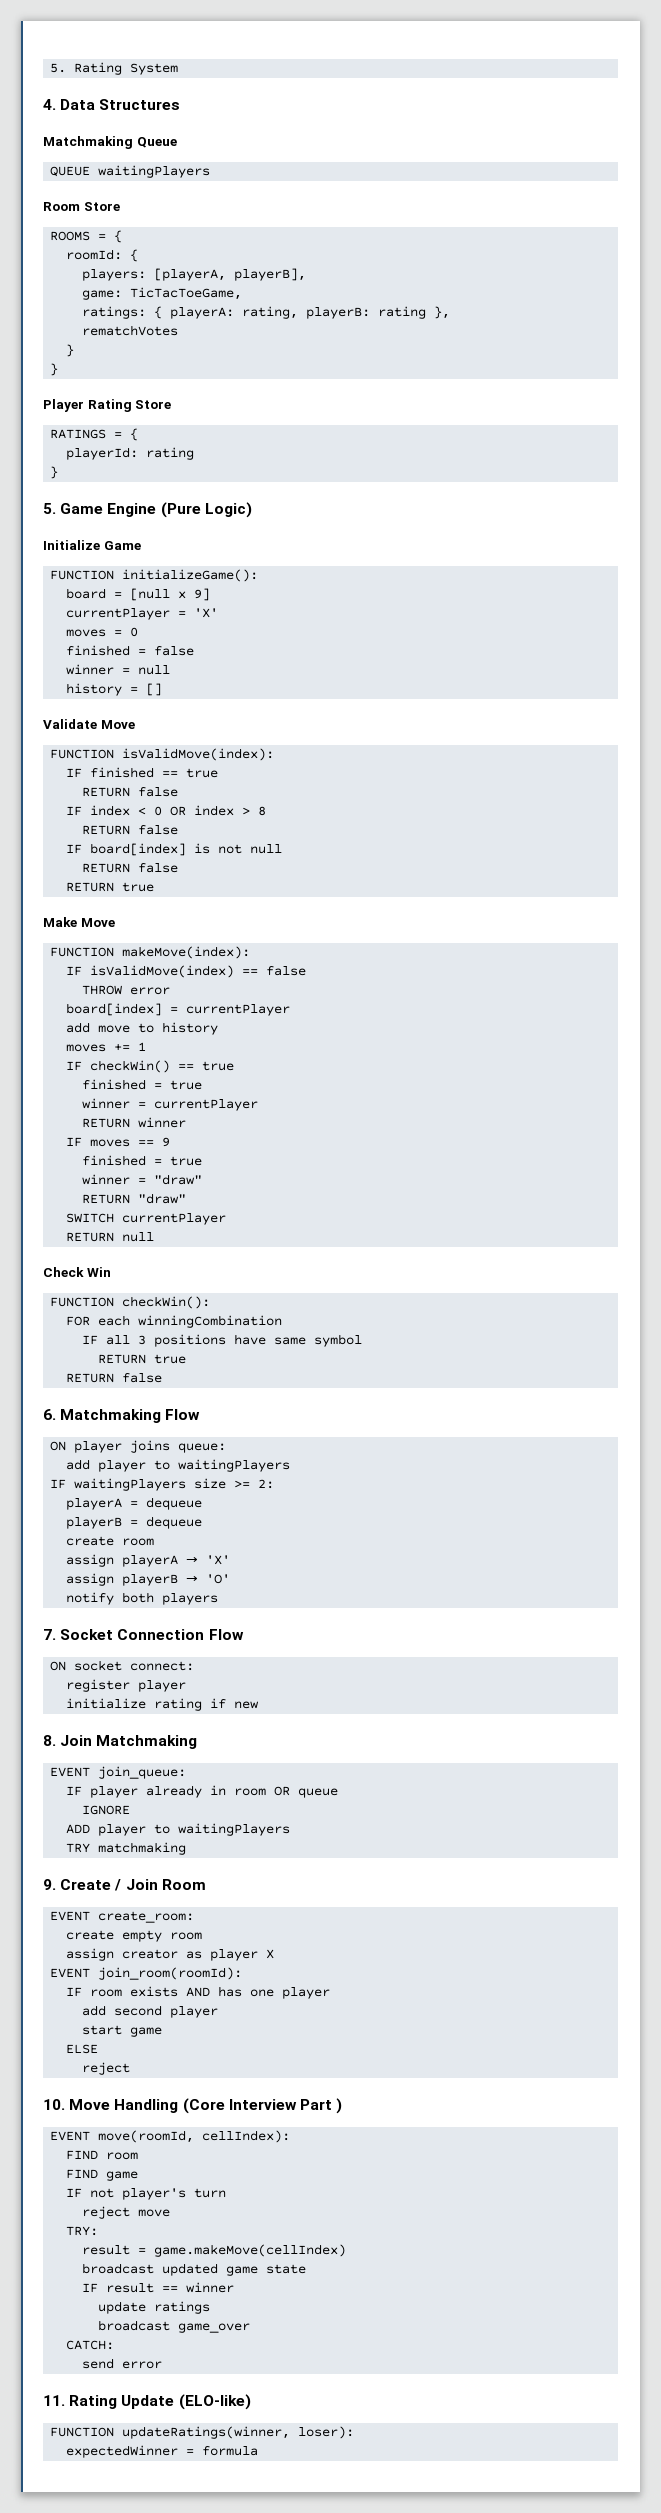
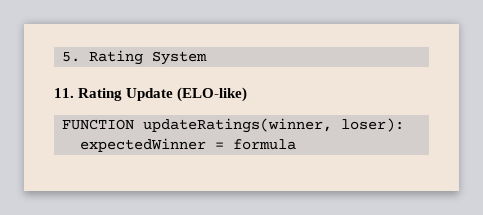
[43,99,181,110] [43,136,177,149] [49,165,210,178] [43,202,120,211] [49,230,122,243] [65,249,138,262] [81,268,306,281] [81,287,242,300] [81,306,450,319] [81,325,178,336] [65,344,74,357] [49,363,58,376] [43,399,172,412] [49,428,138,441] [65,447,194,460] [49,466,58,479] [43,502,252,518] [43,540,141,550] [49,569,258,582] [65,588,210,601] [65,608,218,620] [65,627,138,637] [65,645,194,656] [65,664,170,675] [65,683,162,696] [43,719,135,729] [49,748,274,761] [65,767,218,778] [81,787,178,797] [65,805,266,816] [81,825,178,835] [65,843,282,856] [81,863,178,873] [65,882,154,892] [43,917,115,927] [49,946,250,959] [65,965,306,978] [81,985,170,995] [65,1003,290,1016] [65,1022,218,1035] [65,1042,146,1052] [65,1060,234,1073] [81,1079,202,1090] [81,1098,258,1111] [81,1117,186,1128] [65,1137,170,1147] [81,1155,202,1166] [81,1174,202,1185] [81,1193,186,1204] [65,1213,226,1225] [65,1232,154,1242] [43,1267,111,1277] [49,1296,210,1309] [65,1315,282,1328] [81,1334,362,1347] [97,1354,186,1364] [65,1373,162,1383] [43,1409,201,1423] [49,1440,226,1453] [65,1459,290,1472] [49,1478,274,1491] [65,1497,202,1510] [65,1516,202,1529] [65,1536,154,1546] [65,1554,230,1567] [65,1573,230,1586] [65,1592,218,1605] [43,1629,244,1640] [49,1660,194,1671] [65,1679,186,1692] [65,1698,259,1711] [43,1735,198,1749] [49,1766,186,1779] [65,1785,338,1798] [81,1805,130,1815] [65,1823,290,1836] [65,1842,186,1855] [43,1879,206,1891] [49,1911,194,1923] [65,1930,202,1942] [65,1948,274,1961] [49,1967,242,1980] [65,1986,330,1999] [81,2005,218,2018] [81,2025,162,2037] [65,2044,98,2054] [81,2062,130,2075] [43,2098,343,2114] [49,2130,290,2143] [65,2150,138,2160] [65,2169,138,2181] [65,2188,226,2200] [81,2206,170,2219] [65,2226,98,2236] [81,2244,346,2257] [81,2263,306,2276] [81,2282,234,2293] [97,2301,210,2314] [97,2320,250,2333] [65,2340,114,2350] [81,2358,162,2369] // 4. Data Structures // Matchmaking Queue // QUEUE waitingPlayers // Room Store // ROOMS = { // roomId: { // players: [playerA, playerB], // game: TicTacToeGame, // ratings: { playerA: rating, playerB: rating }, // rematchVotes // } // } // Player Rating Store // RATINGS = { // playerId: rating // } // 5. Game Engine (Pure Logic) // Initialize Game // FUNCTION initializeGame(): // board = [null x 9] // currentPlayer = 'X' // moves = 0 // finished = false // winner = null // history = [] // Validate Move // FUNCTION isValidMove(index): // IF finished == true // RETURN false // IF index < 0 OR index > 8 // RETURN false // IF board[index] is not null // RETURN false // RETURN true // Make Move // FUNCTION makeMove(index): // IF isValidMove(index) == false // THROW error // board[index] = currentPlayer // add move to history // moves += 1 // IF checkWin() == true // finished = true // winner = currentPlayer // RETURN winner // IF moves == 9 // finished = true // winner = "draw" // RETURN "draw" // SWITCH currentPlayer // RETURN null // Check Win // FUNCTION checkWin(): // FOR each winningCombination // IF all 3 positions have same symbol // RETURN true // RETURN false // 6. Matchmaking Flow // ON player joins queue: // add player to waitingPlayers // IF waitingPlayers size >= 2: // playerA = dequeue // playerB = dequeue // create room // assign playerA → 'X' // assign playerB → 'O' // notify both players // 7. Socket Connection Flow // ON socket connect: // register player // initialize rating if new // 8. Join Matchmaking // EVENT join_queue: // IF player already in room OR queue // IGNORE // ADD player to waitingPlayers // TRY matchmaking // 9. Create / Join Room // EVENT create_room: // create empty room // assign creator as player X // EVENT join_room(roomId): // IF room exists AND has one player // add second player // start game // ELSE // reject // 10. Move Handling (Core Interview Part ) // EVENT move(roomId, cellIndex): // FIND room // FIND game // IF not player's turn // reject move // TRY: // result = game.makeMove(cellIndex) // broadcast updated game state // IF result == winner // update ratings // broadcast game_over // CATCH: // send error -> (207, 58) none

